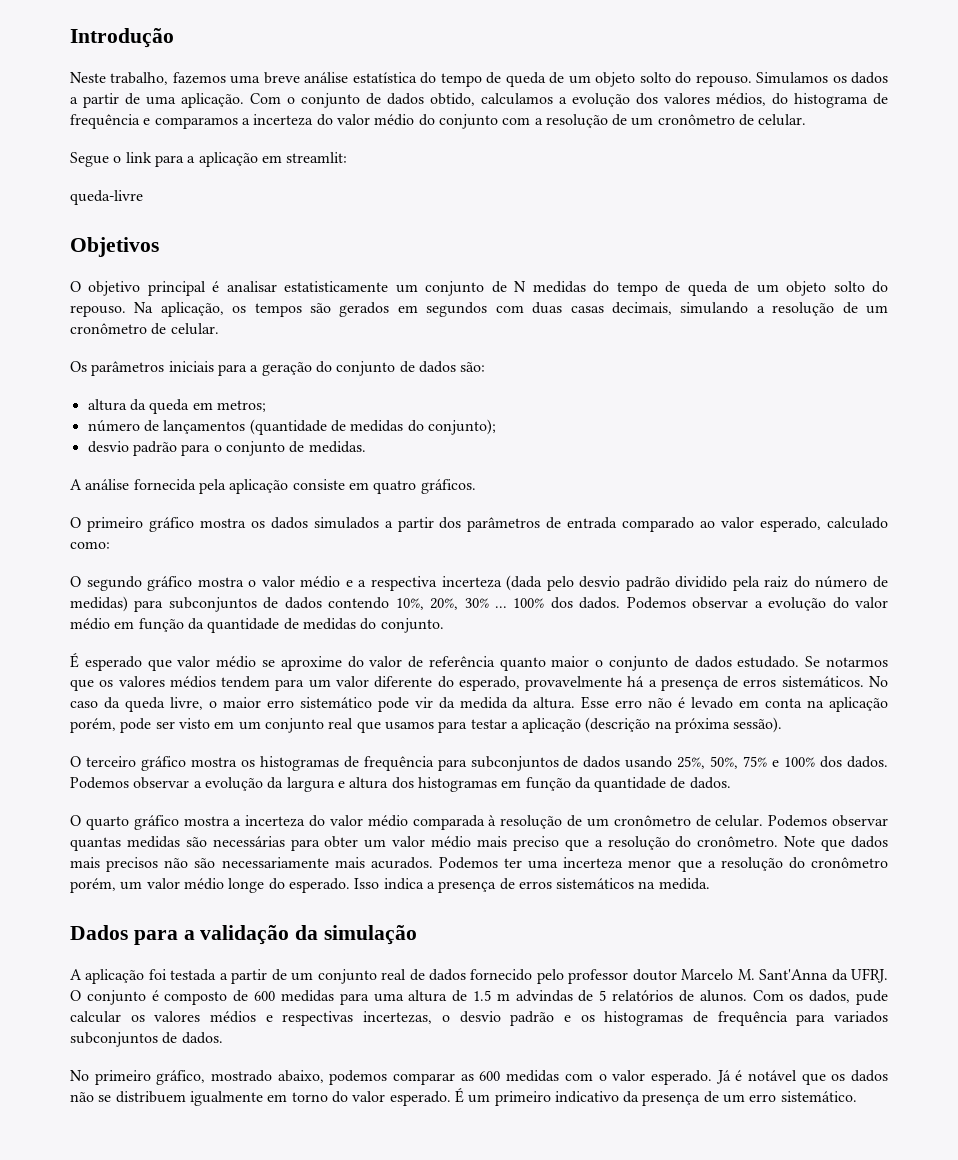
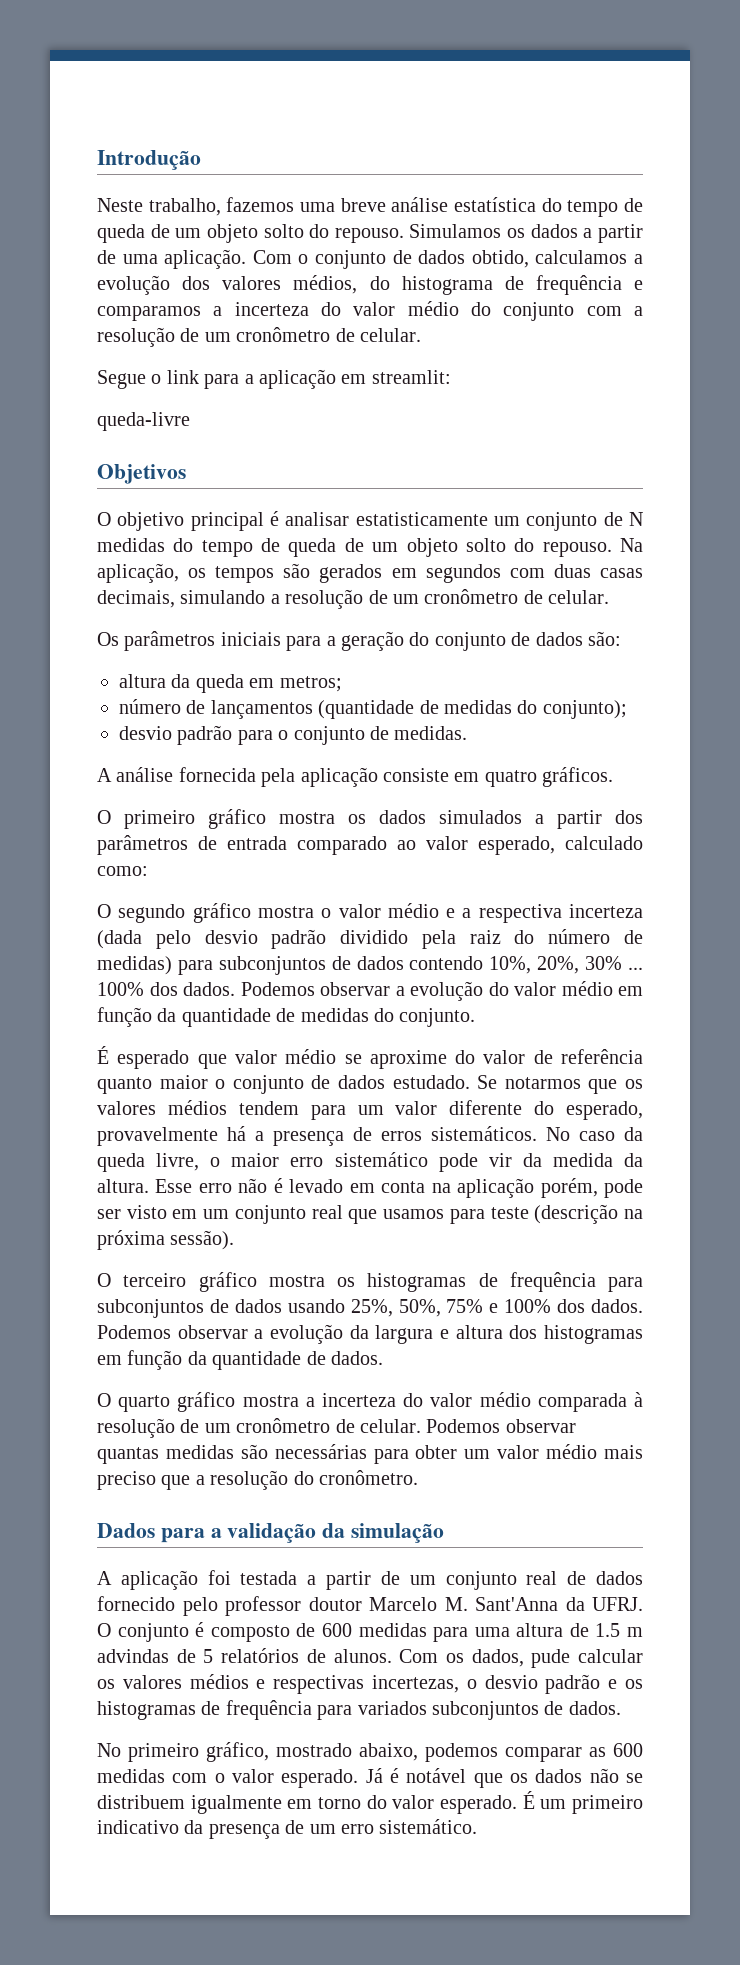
[470,718,582,733] testar a aplicação -> [490,1207,529,1219] teste
[784,836,889,851] [70,857,888,872] [70,878,710,893] Note que dados mais precisos não são necessariamente mais acurados. Podemos ter uma incerteza menor que a resolução do cronômetro porém, um valor médio longe do esperado. Isso indica a presença de erros sistemáticos na medida. -> (418, 1477) none

